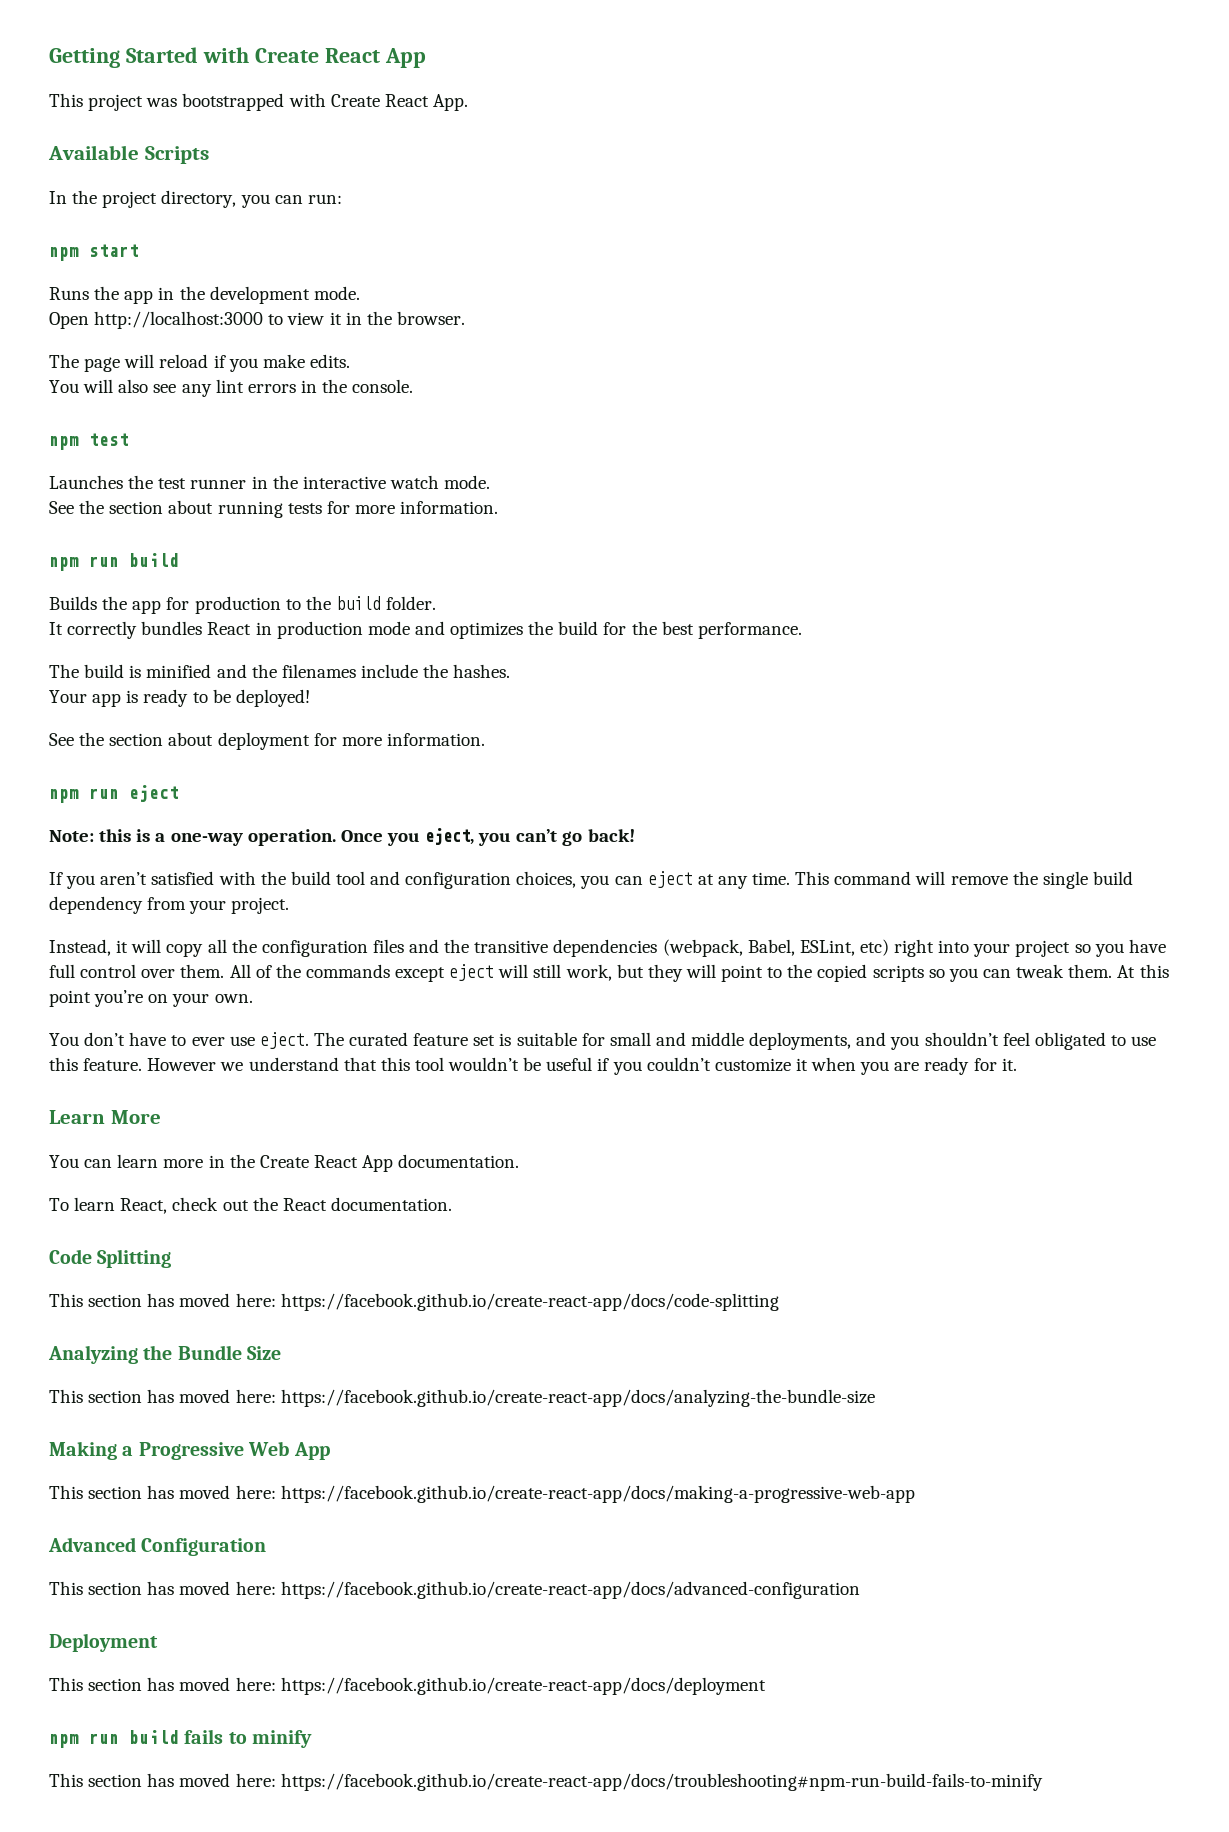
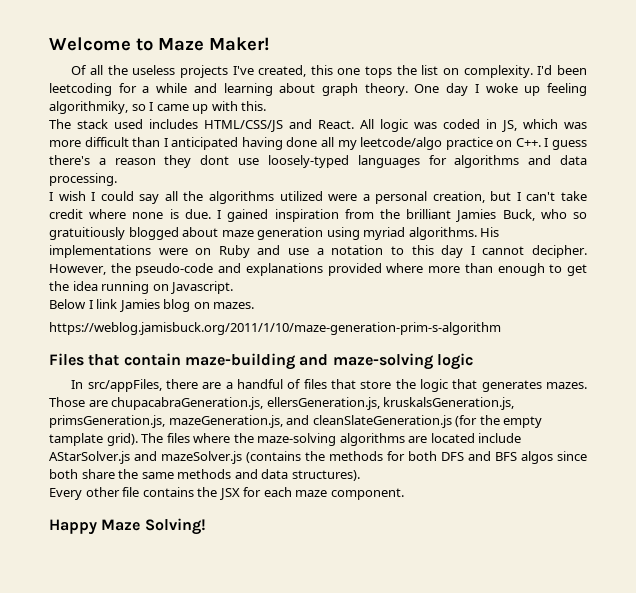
[49,47,426,68] [49,93,468,111] [48,145,209,164] [49,190,342,208] [49,244,139,261] [49,286,360,304] [49,311,465,329] [49,354,350,372] [49,379,414,397] [49,433,129,450] [49,475,491,489] [49,500,499,518] [49,553,179,571] [49,596,437,614] [49,621,802,639] [49,664,511,678] [49,689,310,707] [49,732,485,750] [49,785,179,803] [49,828,635,846] [49,871,1133,889] [49,896,290,914] [49,939,1166,957] [49,964,1169,982] [49,990,253,1007] [49,1032,1157,1050] [49,1057,1017,1075] [49,1110,161,1124] [49,1154,520,1172] [49,1197,452,1214] [49,1249,172,1268] [49,1293,779,1311] [48,1345,282,1364] [49,1389,875,1407] [49,1441,330,1460] [49,1485,915,1503] [48,1537,267,1556] [49,1581,860,1599] [49,1633,158,1652] [49,1677,766,1695] [49,1729,313,1748] [49,1773,1043,1791] Getting Started with Create React App // This project was bootstrapped with Create React App. // Available Scripts // In the project directory, you can run: // npm start // Runs the app in the development mode. // Open http://localhost:3000 to view it in the browser. // The page will reload if you make edits. // You will also see any lint errors in the console. // npm test // Launches the test runner in the interactive watch mode. // See the section about running tests for more information. // npm run build // Builds the app for production to the build folder. // It correctly bundles React in production mode and optimizes the build for the best performance. // The build is minified and the filenames include the hashes. // Your app is ready to be deployed! // See the section about deployment for more information. // npm run eject // Note: this is a one-way operation. Once you eject, you can’t go back! // If you aren’t satisfied with the build tool and configuration choices, you can eject at any time. This command will remove the single build dependency from your project. // Instead, it will copy all the configuration files and the transitive dependencies (webpack, Babel, ESLint, etc) right into your project so you have full control over them. All of the commands except eject will still work, but they will point to the copied scripts so you can tweak them. At this point you’re on your own. // You don’t have to ever use eject. The curated feature set is suitable for small and middle deployments, and you shouldn’t feel obligated to use this feature. However we understand that this tool wouldn’t be useful if you couldn’t customize it when you are ready for it. // Learn More // You can learn more in the Create React App documentation. // To learn React, check out the React documentation. // Code Splitting // This section has moved here: https://facebook.github.io/create-react-app/docs/code-splitting // Analyzing the Bundle Size // This section has moved here: https://facebook.github.io/create-react-app/docs/analyzing-the-bundle-size // Making a Progressive Web App // This section has moved here: https://facebook.github.io/create-react-app/docs/making-a-progressive-web-app // Advanced Configuration // This section has moved here: https://facebook.github.io/create-react-app/docs/advanced-configuration // Deployment // This section has moved here: https://facebook.github.io/create-react-app/docs/deployment // npm run build fails to minify // This section has moved here: https://facebook.github.io/create-react-app/docs/troubleshooting#npm-run-build-fails-to-minify -> [49,37,269,51] [71,65,587,78] [49,83,588,96] [49,101,267,114] [49,119,587,132] [49,137,587,150] [49,155,587,168] [49,173,117,186] [49,191,587,204] [49,209,588,222] [49,227,500,240] [49,245,588,258] [49,263,588,276] [49,281,234,294] [49,299,255,312] [49,322,501,335] [49,353,473,370] [71,379,587,392] [49,397,515,410] [49,415,543,428] [49,433,522,446] [49,451,587,464] [49,469,360,481] [49,487,404,500] [49,518,206,535] Welcome to Maze Maker! // Of all the useless projects I've created, this one tops the list on complexity. I'd been leetcoding for a while and learning about graph theory. One day I woke up feeling algorithmiky, so I came up with this. // The stack used includes HTML/CSS/JS and React. All logic was coded in JS, which was more difficult than I anticipated having done all my leetcode/algo practice on C++. I guess there's a reason they dont use loosely-typed languages for algorithms and data processing. // I wish I could say all the algorithms utilized were a personal creation, but I can't take credit where none is due. I gained inspiration from the brilliant Jamies Buck, who so gratuitiously blogged about maze generation using myriad algorithms. His implementations were on Ruby and use a notation to this day I cannot decipher. However, the pseudo-code and explanations provided where more than enough to get the idea running on Javascript. // Below I link Jamies blog on mazes. // https://weblog.jamisbuck.org/2011/1/10/maze-generation-prim-s-algorithm // Files that contain maze-building and maze-solving logic // In src/appFiles, there are a handful of files that store the logic that generates mazes. Those are chupacabraGeneration.js, ellersGeneration.js, kruskalsGeneration.js, primsGeneration.js, mazeGeneration.js, and cleanSlateGeneration.js (for the empty tamplate grid). The files where the maze-solving algorithms are located include AStarSolver.js and mazeSolver.js (contains the methods for both DFS and BFS algos since both share the same methods and data structures). // Every other file contains the JSX for each maze component. // Happy Maze Solving!

